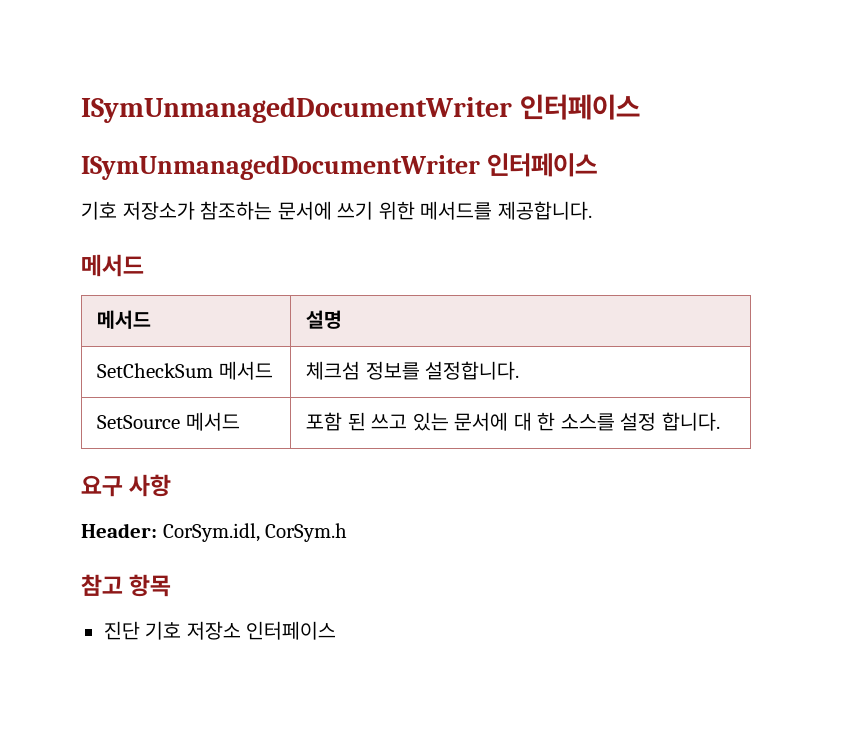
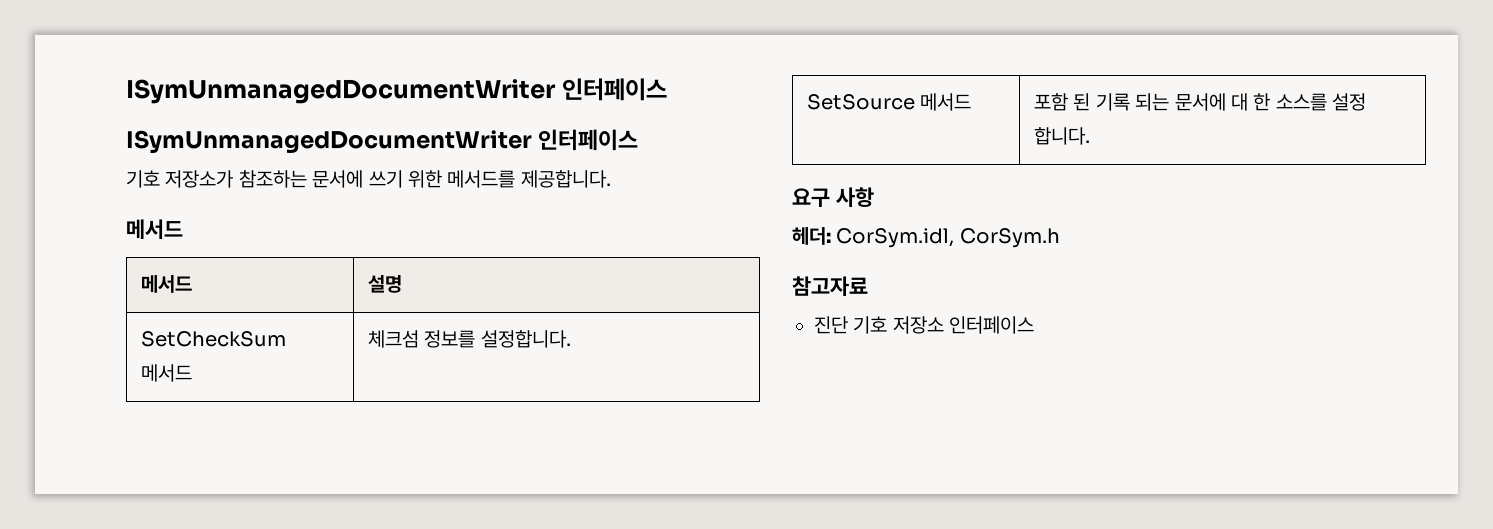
[371,412,449,431] 쓰고 있는 -> [1095,93,1170,111] 기록 되는
[81,523,157,538] Header: -> [792,227,831,245] 헤더:
[81,574,172,597] 참고 항목 -> [792,276,868,296] 참고자료

